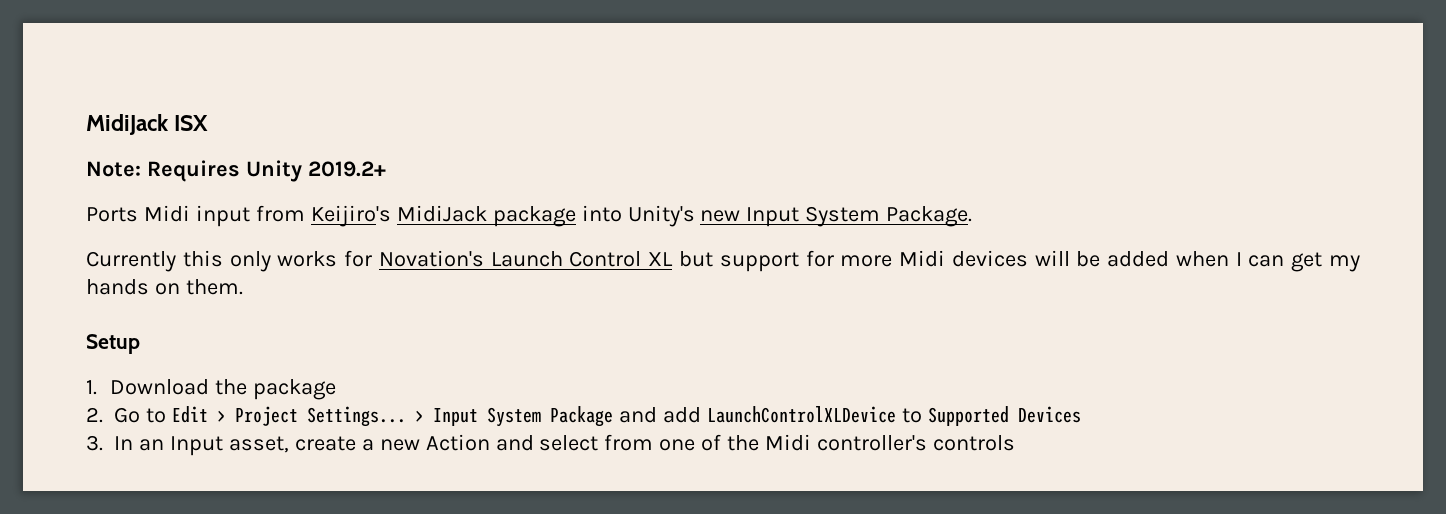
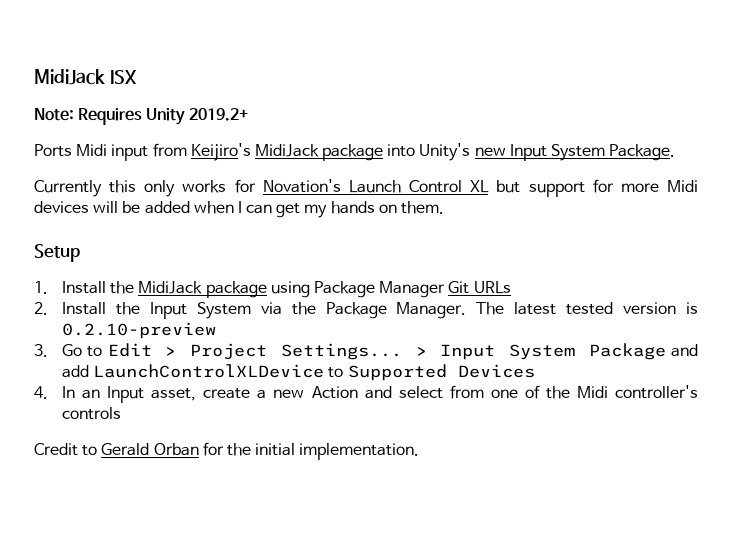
[110,379,337,400] [86,407,103,423] Download the package // 2. -> [62,281,511,298] [34,302,699,319] [62,322,217,339] [34,344,48,357] Install the MidiJack package using Package Manager Git URLs // 2. Install the Input System via the Package Manager. The latest tested version is 0.2.10-preview // 3.
[86,435,103,451] 3. -> [34,386,48,399] 4.
(1016, 443) none -> [34,442,420,460] // Credit to Gerald Orban for the initial implementation.

